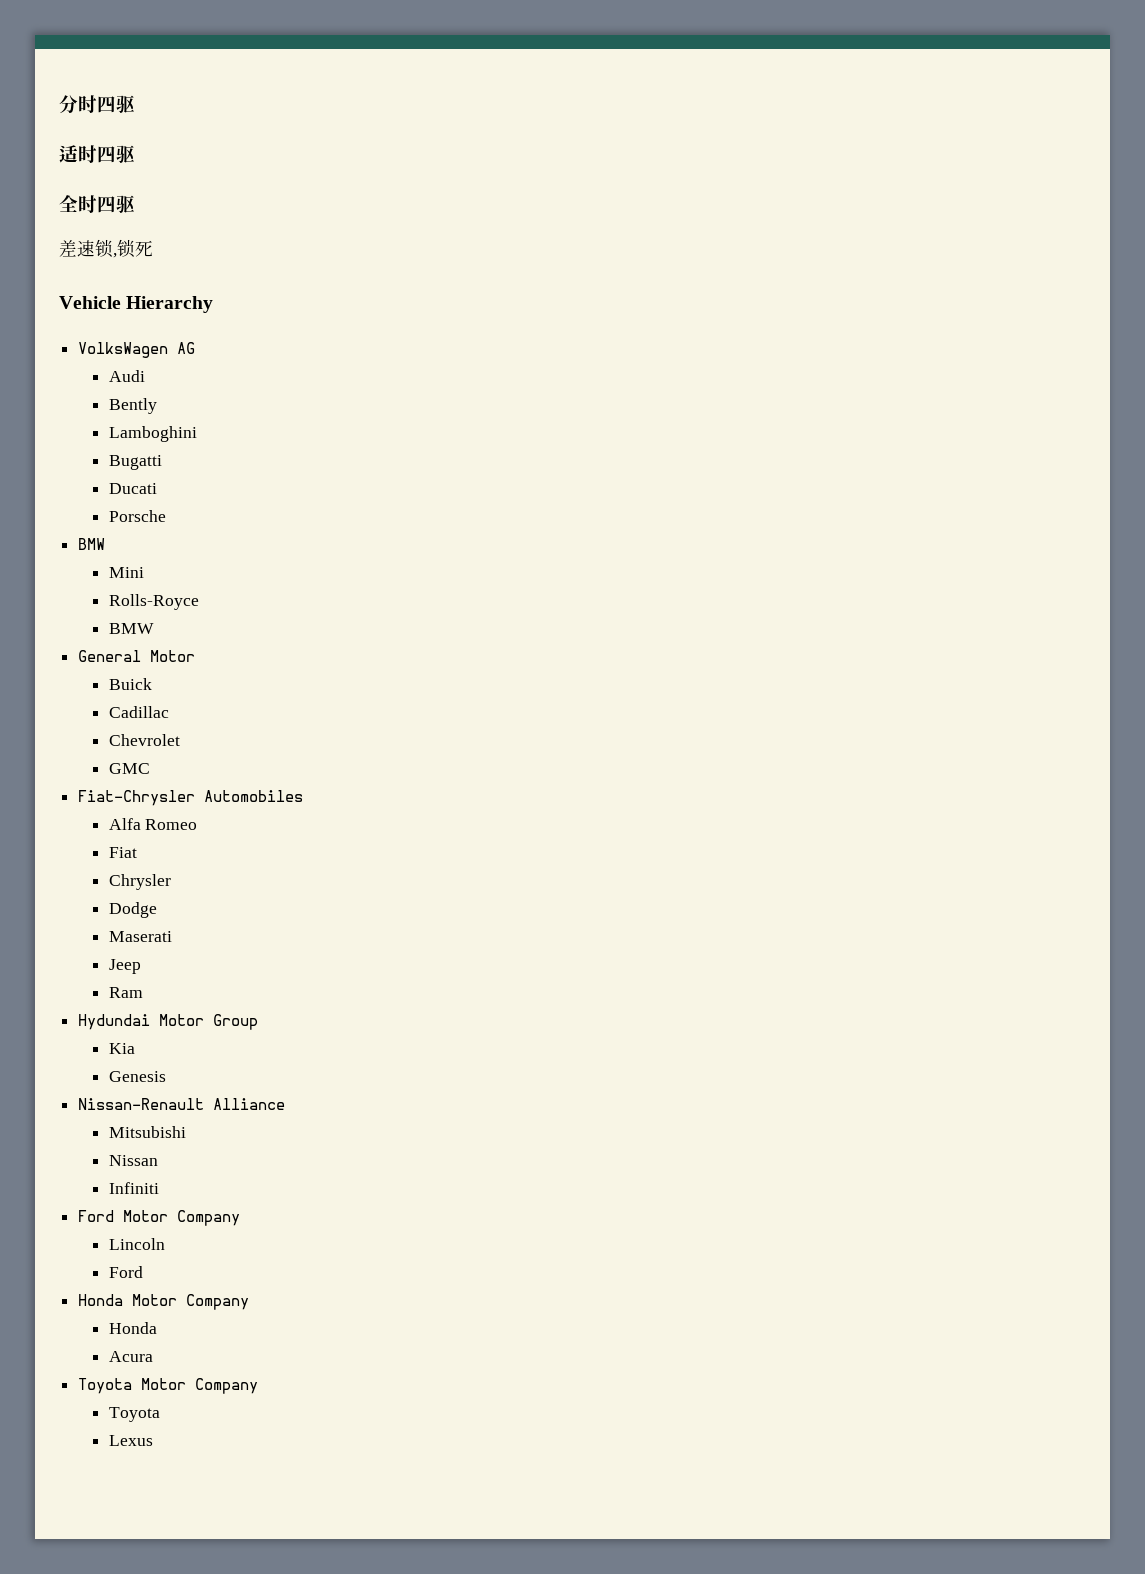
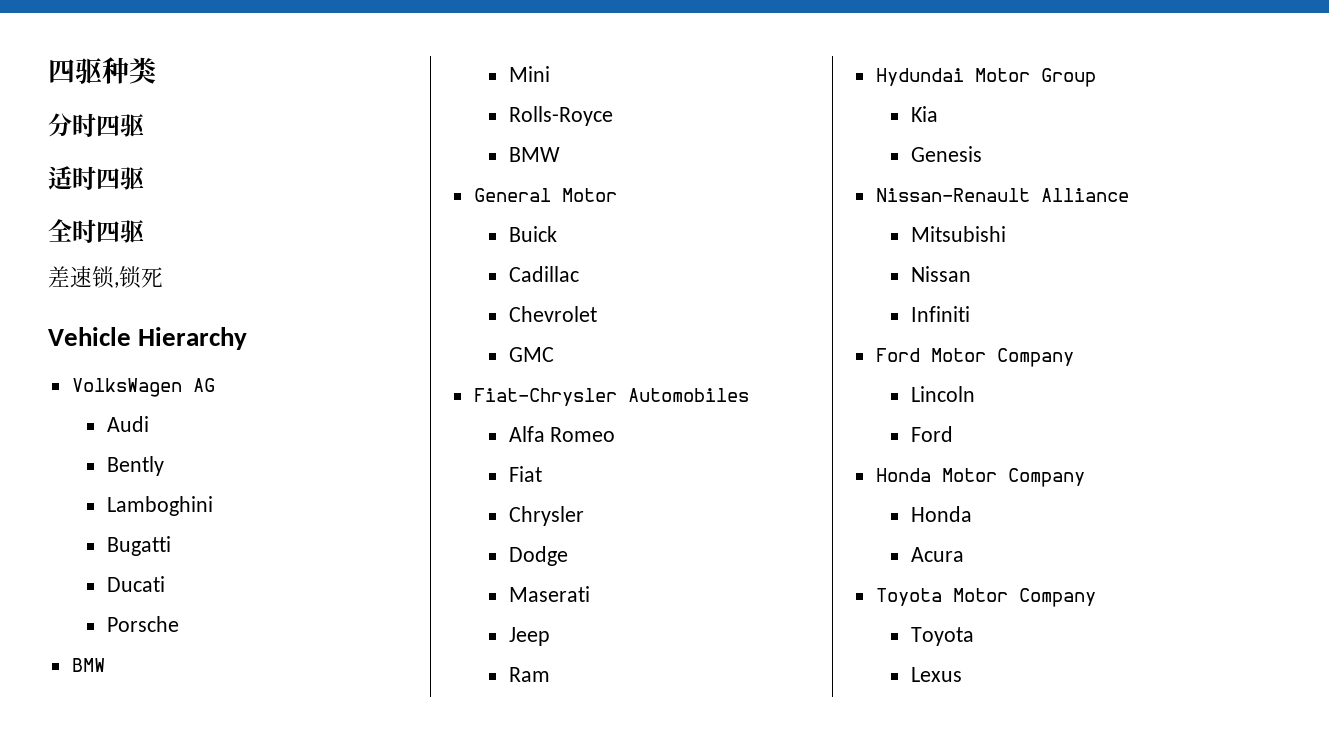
(59, 104) none -> [48,57,156,84] 四驱种类 //

